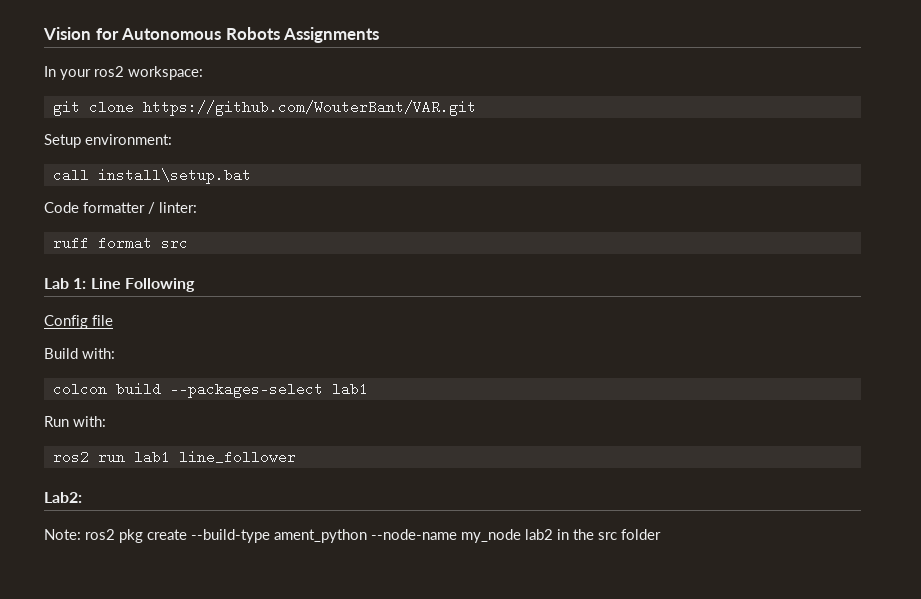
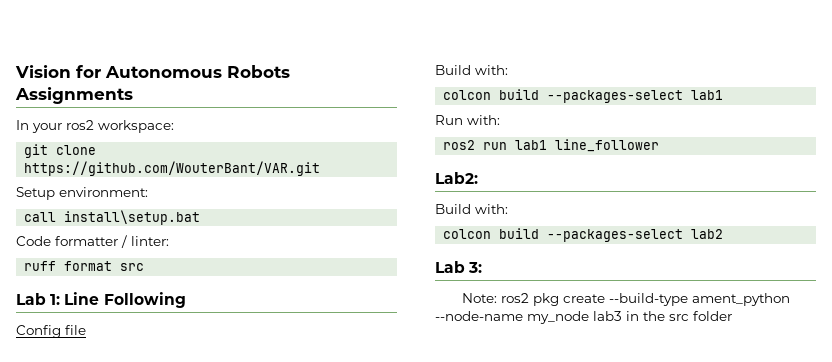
(82, 497) none -> [435,204,508,214] [443,228,724,242] [435,261,483,273] // Build with: // colcon build --packages-select lab2 // Lab 3:
[525,529,553,540] lab2 -> [593,311,622,321] lab3

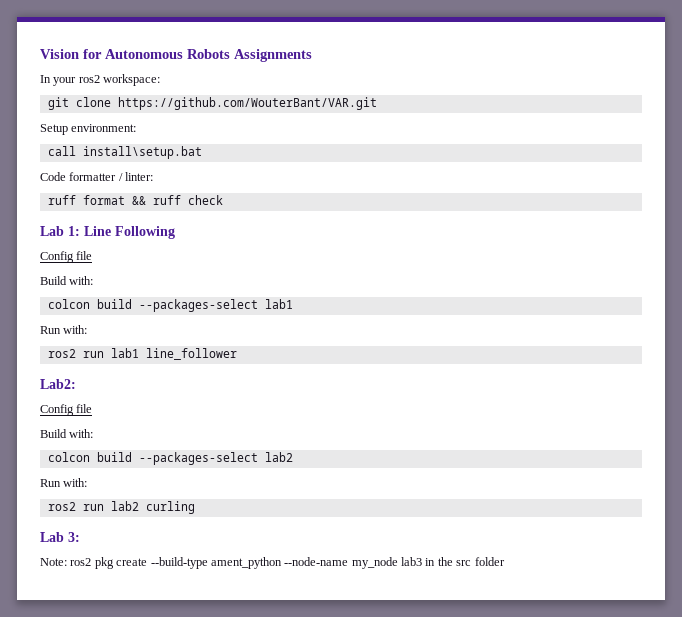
[120,263,145,271] src -> [131,195,223,205] && ruff check
(478, 178) none -> [40,404,93,416] // Config file
(724, 234) none -> [40,478,88,487] [47,501,195,514] // Run with: // ros2 run lab2 curling

